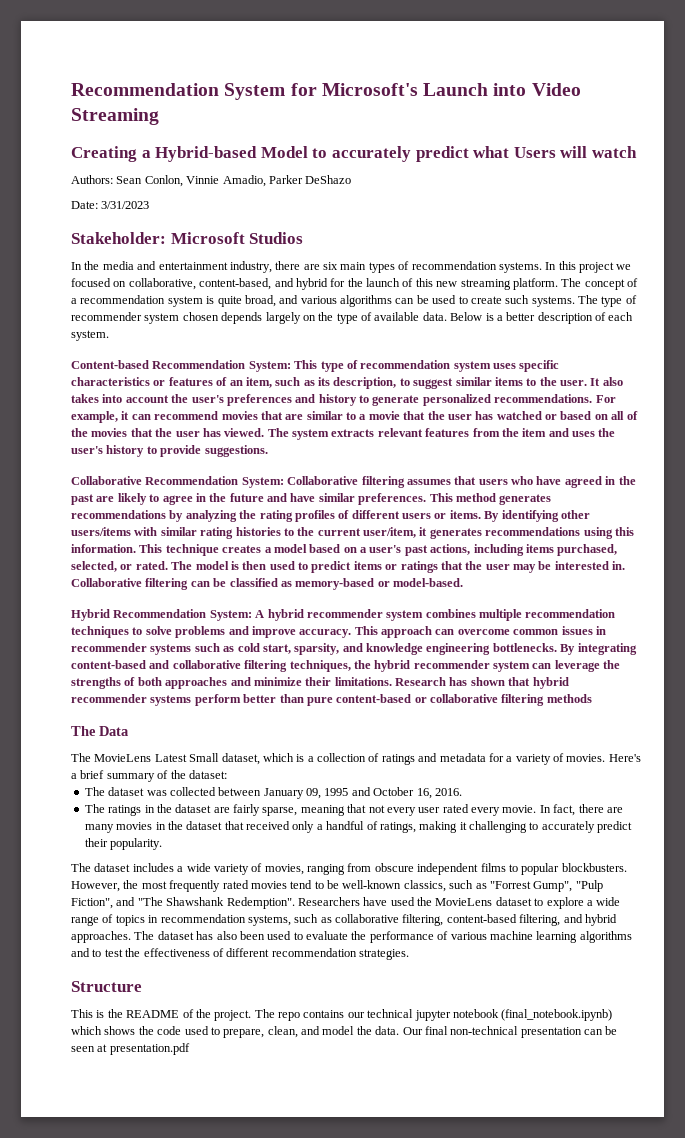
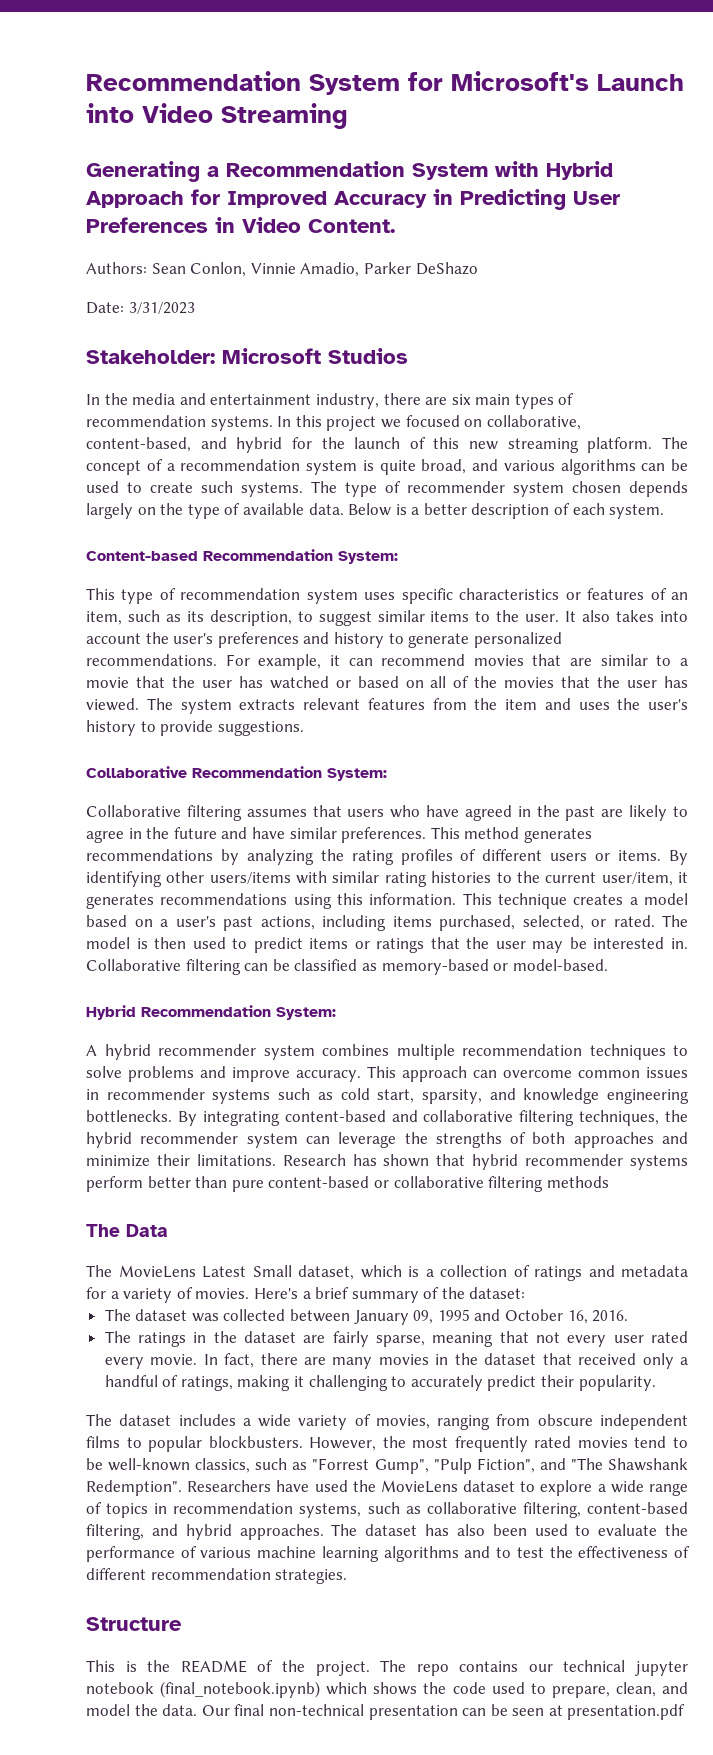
[71,146,637,162] Creating a Hybrid-based Model to accurately predict what Users will watch -> [86,161,613,182] [86,189,620,210] [86,217,395,233] Generating a Recommendation System with Hybrid Approach for Improved Accuracy in Predicting User Preferences in Video Content.
(291, 366) none -> (398, 557) //
(284, 482) none -> (387, 774) //
(252, 615) none -> (336, 1013) //

